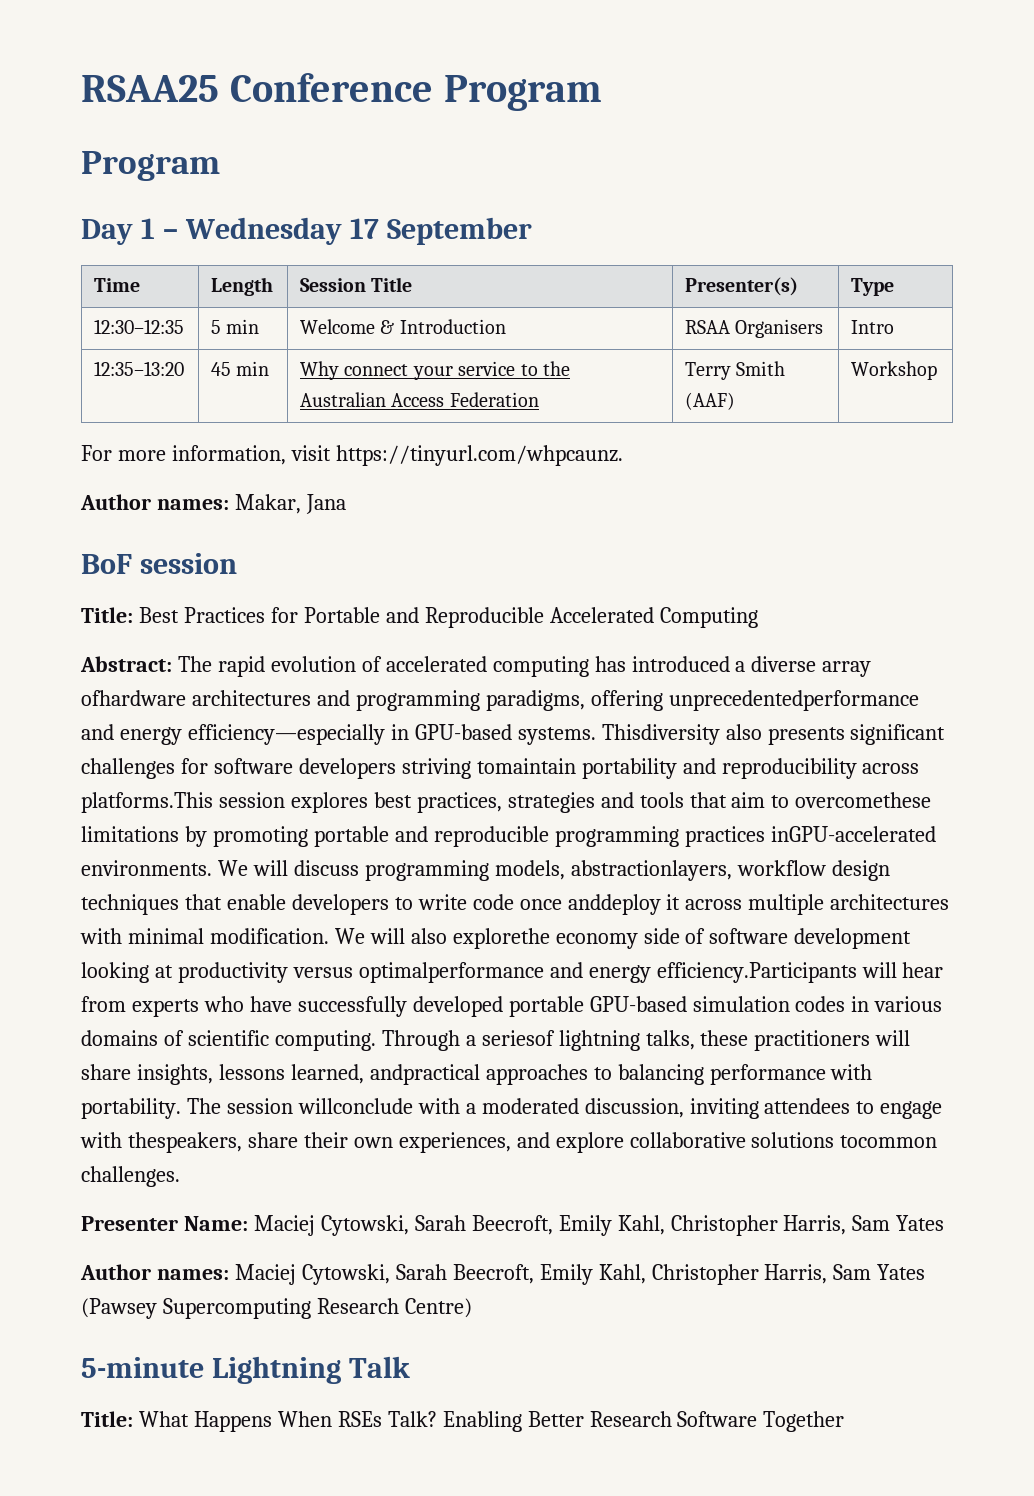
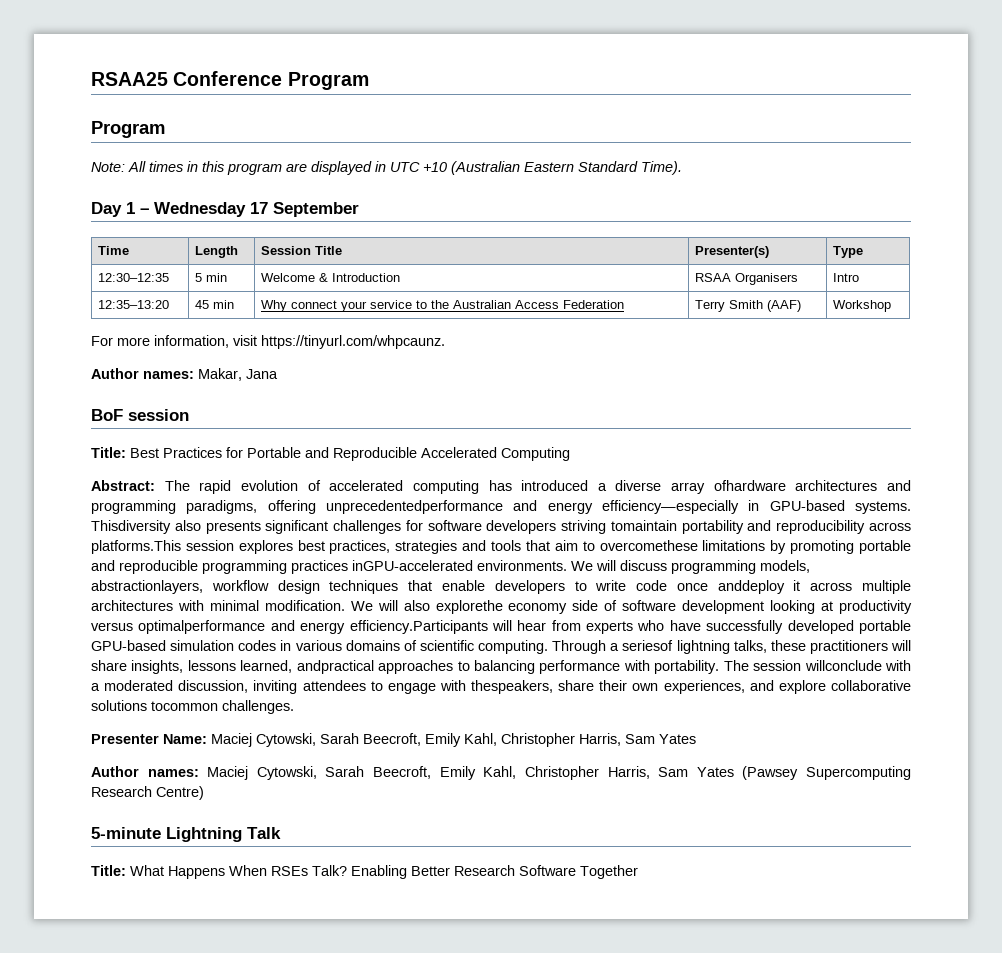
(220, 166) none -> [91,161,682,175] // Note: All times in this program are displayed in UTC +10 (Australian Eastern Standard Time).

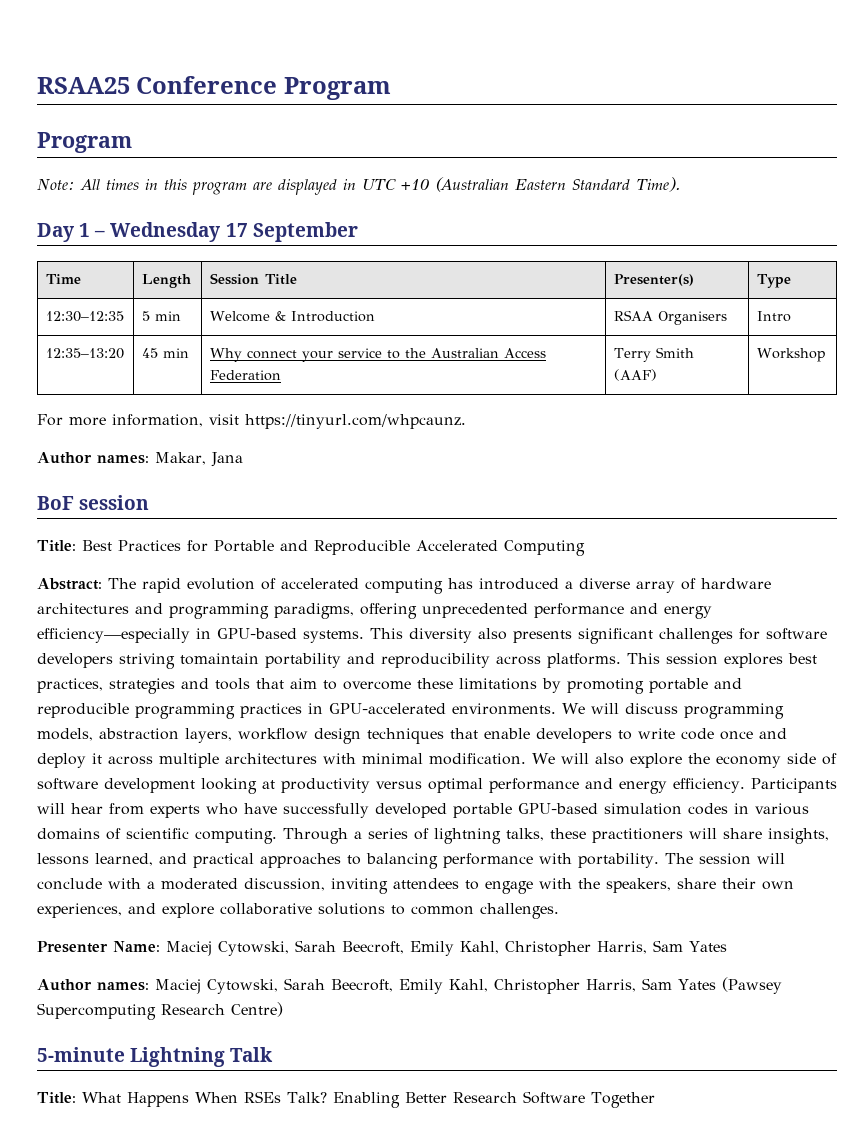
[713,480,786,491] ofhardware -> [681,578,771,590] of hardware
[326,500,503,514] unprecedentedperformance -> [422,603,624,618] unprecedented performance
[91,520,171,534] Thisdiversity -> [370,628,472,643] This diversity
[91,540,181,554] platforms.This -> [547,653,660,668] platforms. This
[599,540,698,551] overcomethese -> [343,678,453,690] overcome these
[352,560,473,571] inGPU-accelerated -> [308,703,446,714] in GPU-accelerated
[91,580,203,594] abstractionlayers, -> [99,728,232,743] abstraction layers,
[717,580,785,594] anddeploy -> [759,728,787,739] [37,753,86,768] and deploy
[435,600,503,614] explorethe -> [629,753,710,768] explore the
[138,620,488,634] optimalperformance and energy efficiency.Participants -> [428,778,837,794] optimal performance and energy efficiency. Participants
[622,640,674,651] seriesof -> [368,828,429,840] series of
[296,660,374,674] andpractical -> [159,853,254,868] and practical
[804,660,882,671] willconclude -> [756,853,785,864] [37,878,102,890] will conclude
[471,680,554,694] thespeakers, -> [578,878,671,893] the speakers,
[151,701,218,711] tocommon -> [391,905,474,915] to common

